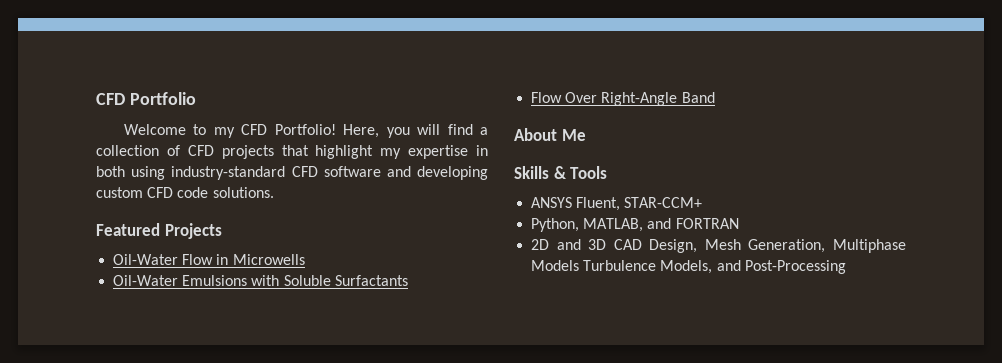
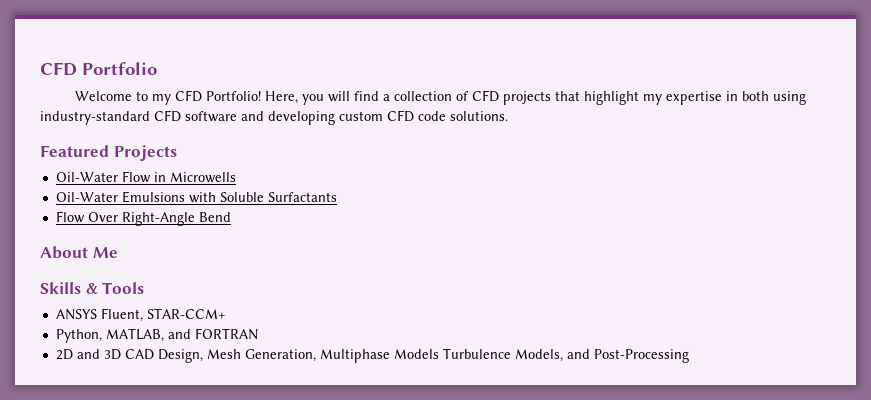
[681,92,715,103] Band -> [198,212,231,222] Bend

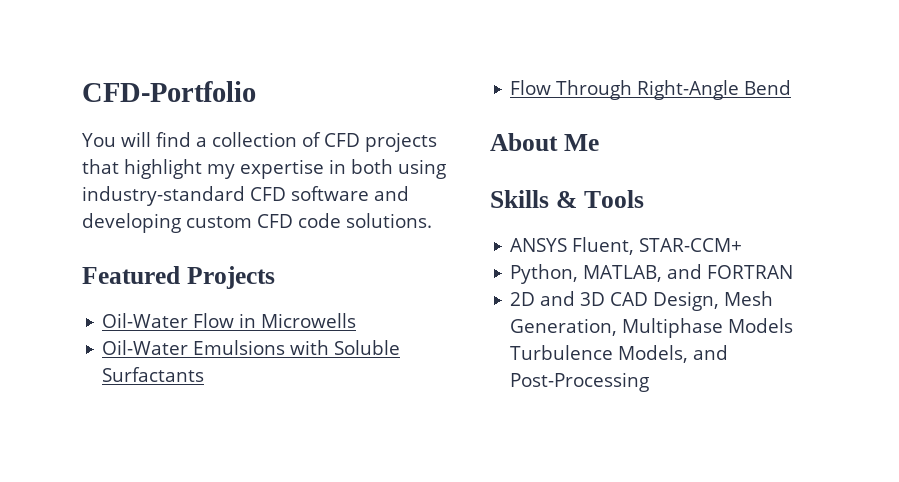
[40,62,157,76] [74,90,324,105] CFD Portfolio // Welcome to my CFD Portfolio! Here, you -> [82,81,256,102] [82,133,116,147] CFD-Portfolio // You
[87,212,118,222] Over -> [556,80,633,100] Through

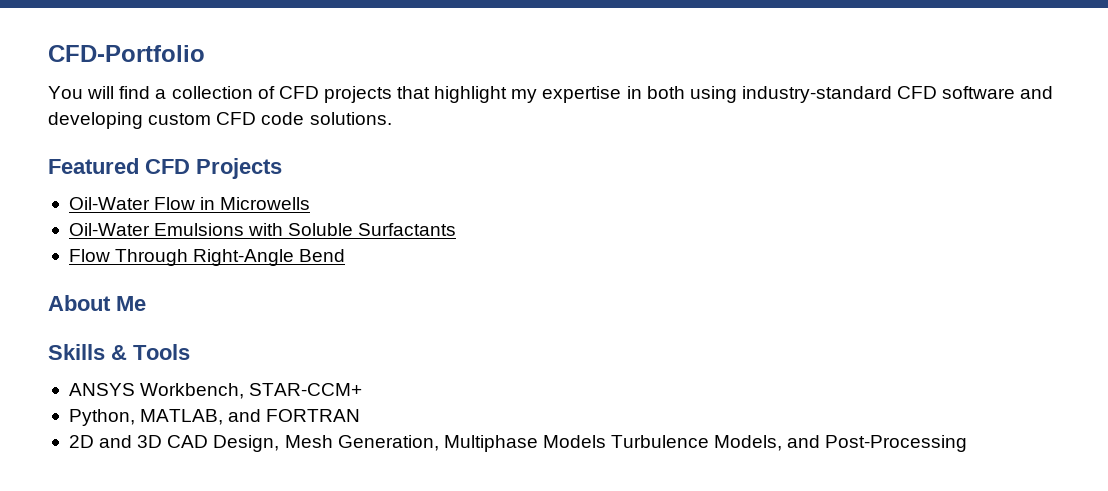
(180, 275) none -> [145,159,190,174] CFD
[572,237,635,255] Fluent, -> [140,383,245,399] Workbench,

